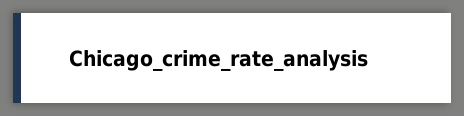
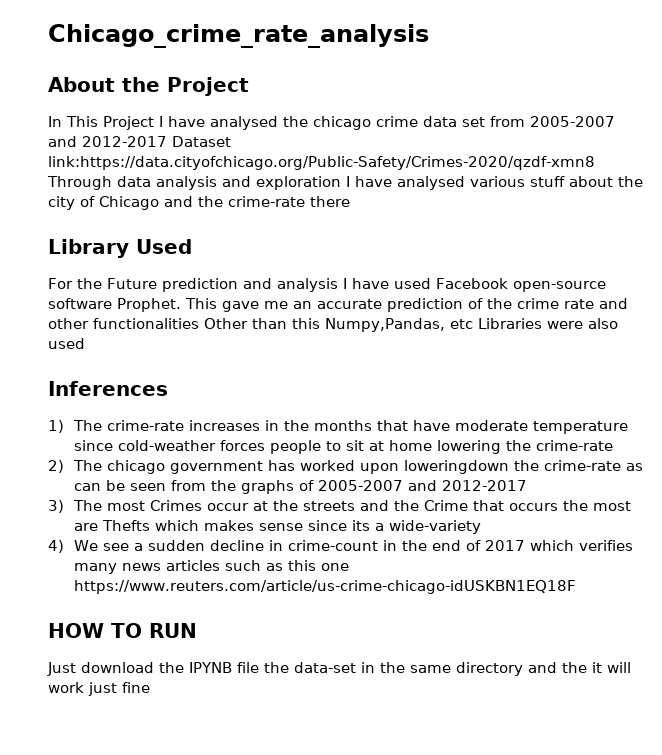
(368, 60) none -> [48,77,249,96] [48,116,615,130] [48,136,231,147] [48,156,595,170] [47,176,643,190] [48,196,350,210] [48,239,192,258] [48,278,606,292] [48,298,628,312] [48,318,618,332] [48,338,85,349] [48,381,168,396] [48,420,628,434] [73,440,613,454] [48,460,643,474] [73,480,527,494] [48,500,631,513] [73,520,481,534] [48,540,633,553] [73,560,349,574] [73,580,576,594] [48,623,197,638] [47,662,631,676] [48,682,150,696] // About the Project // In This Project I have analysed the chicago crime data set from 2005-2007 and 2012-2017 Dataset link:https://data.cityofchicago.org/Public-Safety/Crimes-2020/qzdf-xmn8 Through data analysis and exploration I have analysed various stuff about the city of Chicago and the crime-rate there // Library Used // For the Future prediction and analysis I have used Facebook open-source software Prophet. This gave me an accurate prediction of the crime rate and other functionalities Other than this Numpy,Pandas, etc Libraries were also used // Inferences // 1) The crime-rate increases in the months that have moderate temperature since cold-weather forces people to sit at home lowering the crime-rate // 2) The chicago government has worked upon loweringdown the crime-rate as can be seen from the graphs of 2005-2007 and 2012-2017 // 3) The most Crimes occur at the streets and the Crime that occurs the most are Thefts which makes sense since its a wide-variety // 4) We see a sudden decline in crime-count in the end of 2017 which verifies many news articles such as this one https://www.reuters.com/article/us-crime-chicago-idUSKBN1EQ18F // HOW TO RUN // Just download the IPYNB file the data-set in the same directory and the it will work just fine

